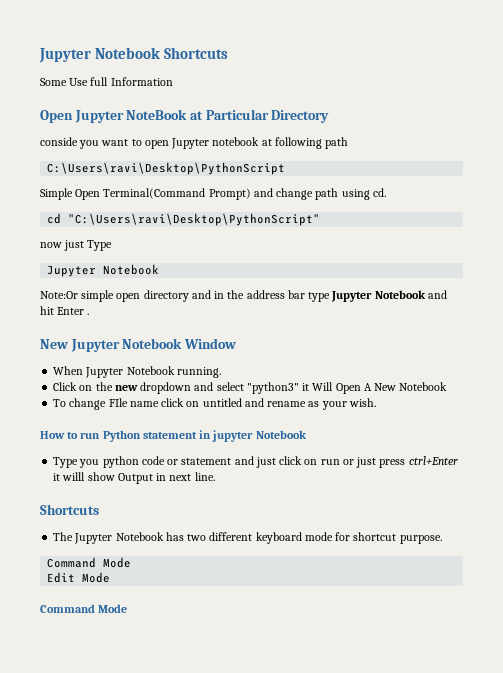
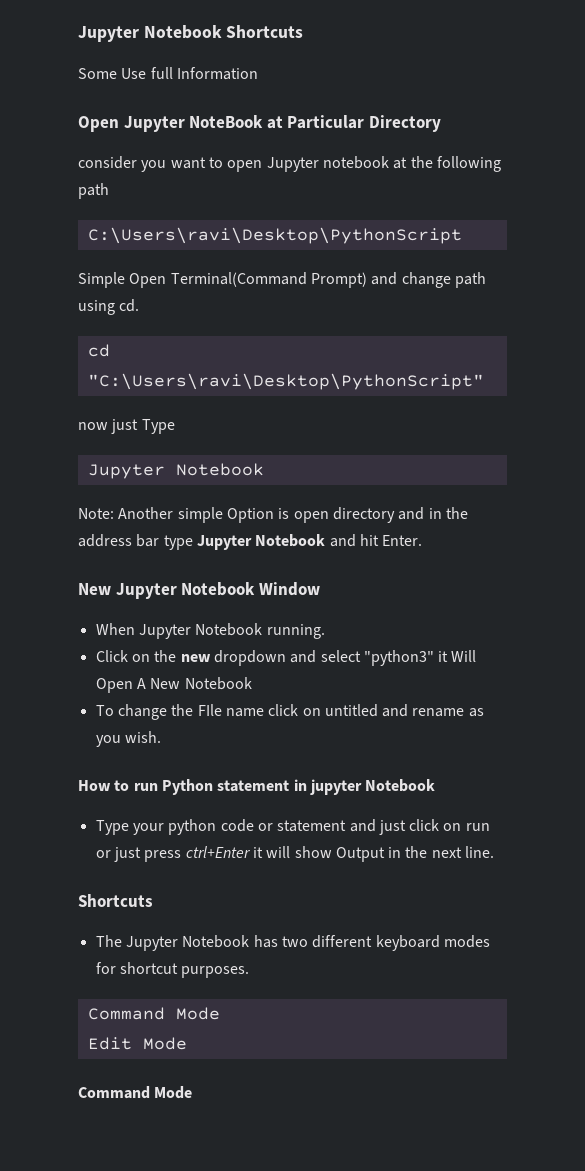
[40,137,78,146] conside -> [78,156,137,169] consider
(272, 142) none -> [410,156,433,168] the
[40,290,115,302] Note:Or simple -> [78,507,290,523] Note: Another simple Option is
[57,307,90,315] Enter . -> [382,535,423,546] Enter.
(107, 404) none -> [171,704,194,716] the
[321,401,347,410] your -> [95,735,121,747] you
[79,459,100,468] you -> [132,823,164,835] your
[62,472,86,481] willl -> [266,846,291,858] will
(167, 477) none -> [405,846,428,858] the
[304,532,333,541] mode -> [443,935,490,948] modes
[399,535,442,544] purpose. -> [181,966,250,978] purposes.

